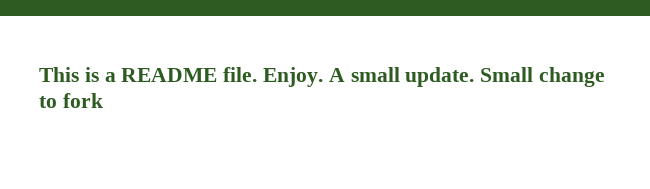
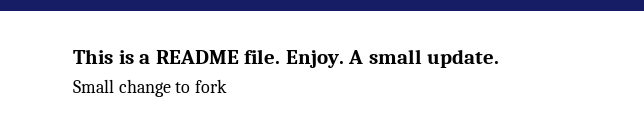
(475, 77) none -> (500, 58) //

